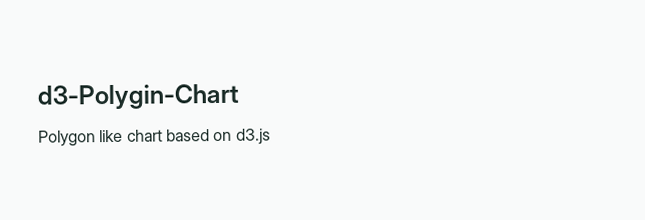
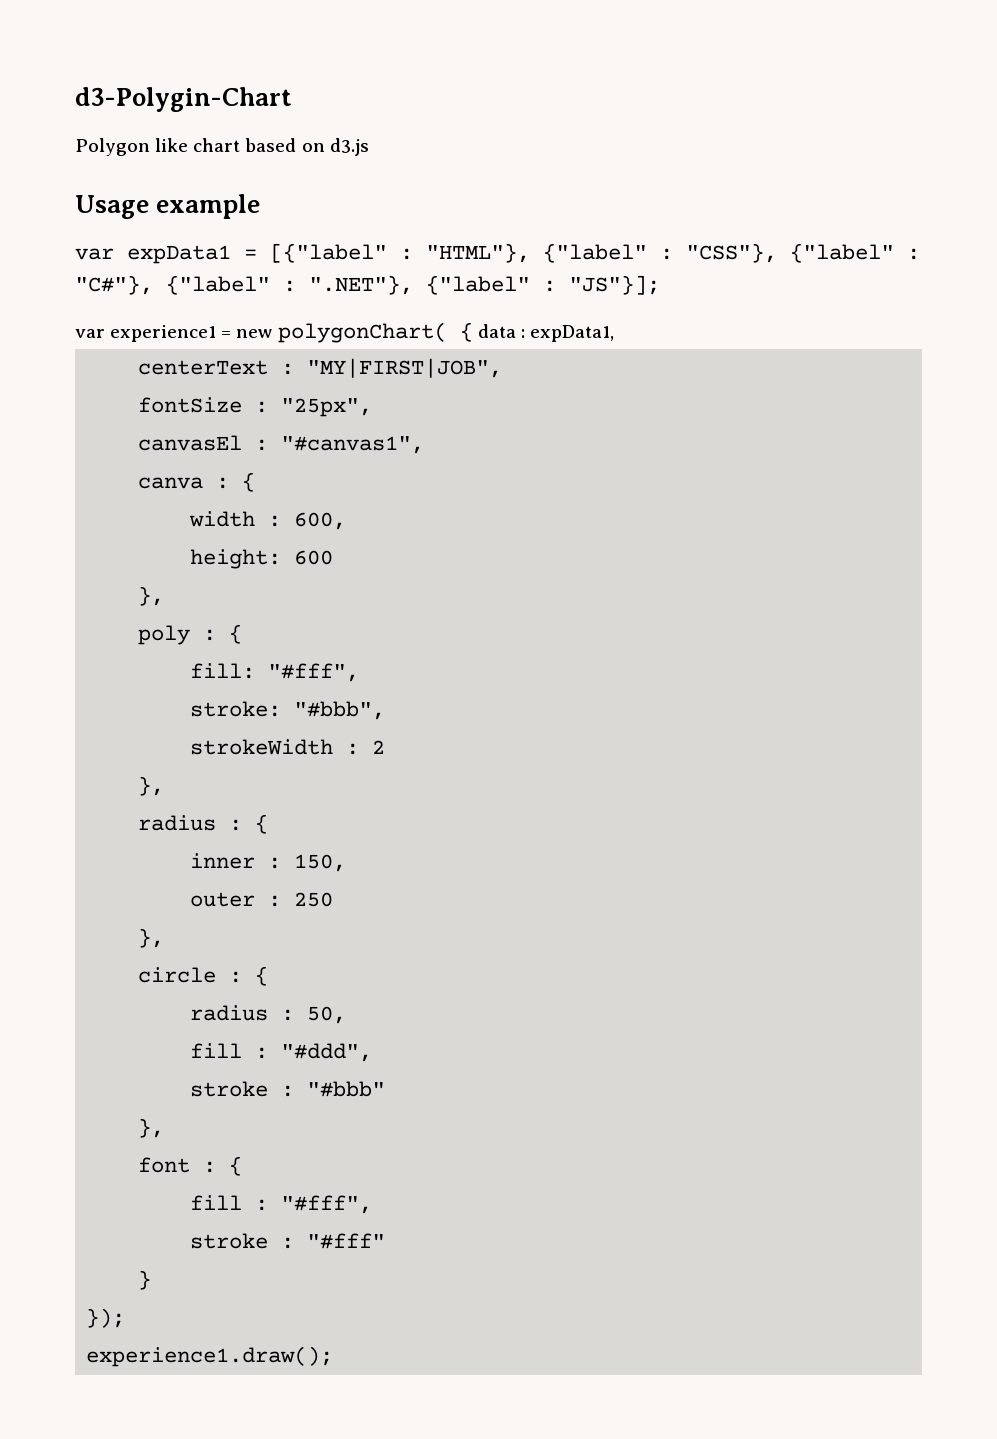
(271, 136) none -> [75,194,261,219] [75,243,920,264] [75,275,660,295] [75,322,614,343] [138,358,503,378] [138,397,373,417] [138,435,425,454] [138,472,256,492] [189,511,347,530] [190,549,334,569] [138,586,165,606] [138,624,243,645] [190,663,360,682] [190,701,386,720] [190,739,386,755] [138,776,165,796] [138,814,269,834] [190,853,347,872] [190,892,334,907] [138,928,165,948] [138,966,269,986] [190,1005,347,1024] [190,1043,373,1062] [190,1081,386,1097] [138,1118,165,1138] [138,1156,243,1176] [190,1195,373,1214] [190,1233,386,1249] [138,1270,152,1290] [86,1308,126,1328] [86,1346,334,1367] // Usage example // var expData1 = [{"label" : "HTML"}, {"label" : "CSS"}, {"label" : "C#"}, {"label" : ".NET"}, {"label" : "JS"}]; // var experience1 = new polygonChart( { data : expData1, // centerText : "MY|FIRST|JOB", // fontSize : "25px", // canvasEl : "#canvas1", // canva : { // width : 600, // height: 600 // }, // poly : { // fill: "#fff", // stroke: "#bbb", // strokeWidth : 2 // }, // radius : { // inner : 150, // outer : 250 // }, // circle : { // radius : 50, // fill : "#ddd", // stroke : "#bbb" // }, // font : { // fill : "#fff", // stroke : "#fff" // } // }); // experience1.draw();

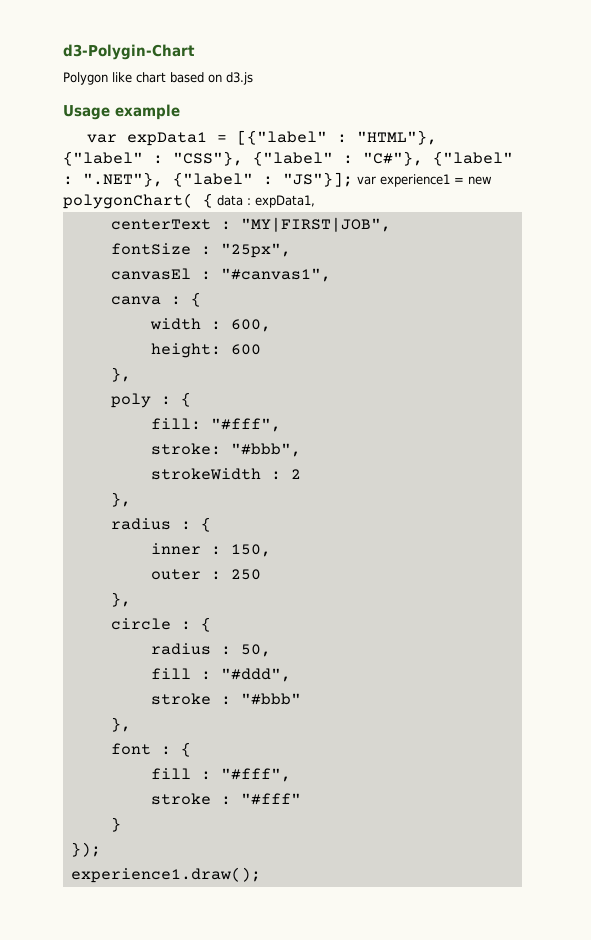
(660, 285) // -> (353, 179) none

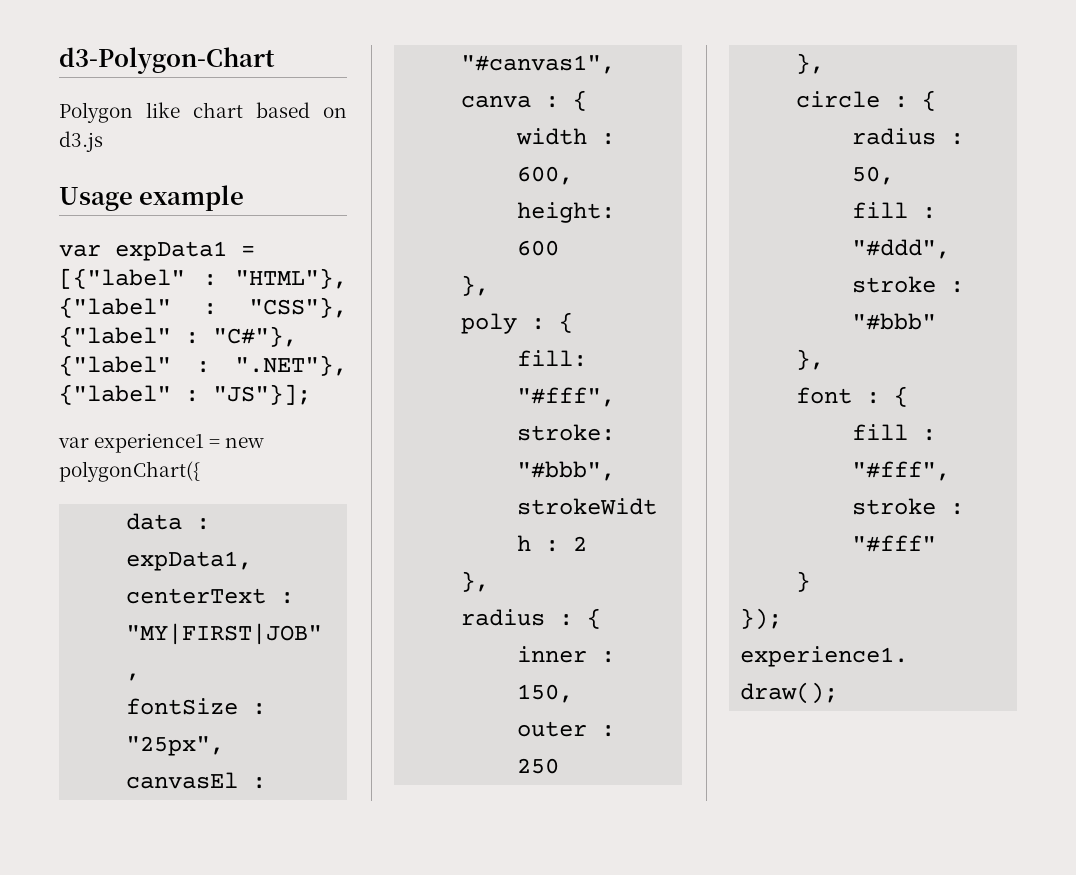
[63,44,195,60] d3-Polygin-Chart -> [59,47,275,74] d3-Polygon-Chart
(353, 179) none -> (311, 394) //
[63,193,213,209] polygonChart( { -> [59,461,200,482] polygonChart({ //

